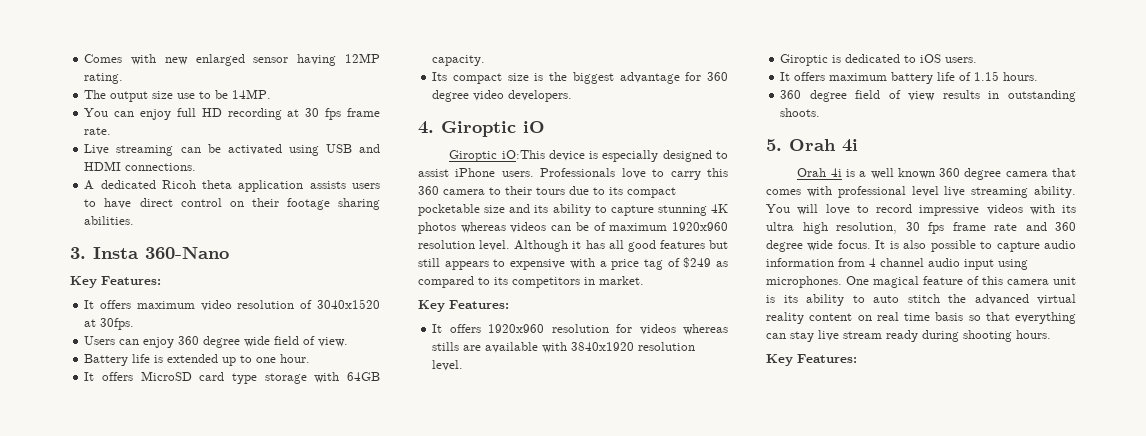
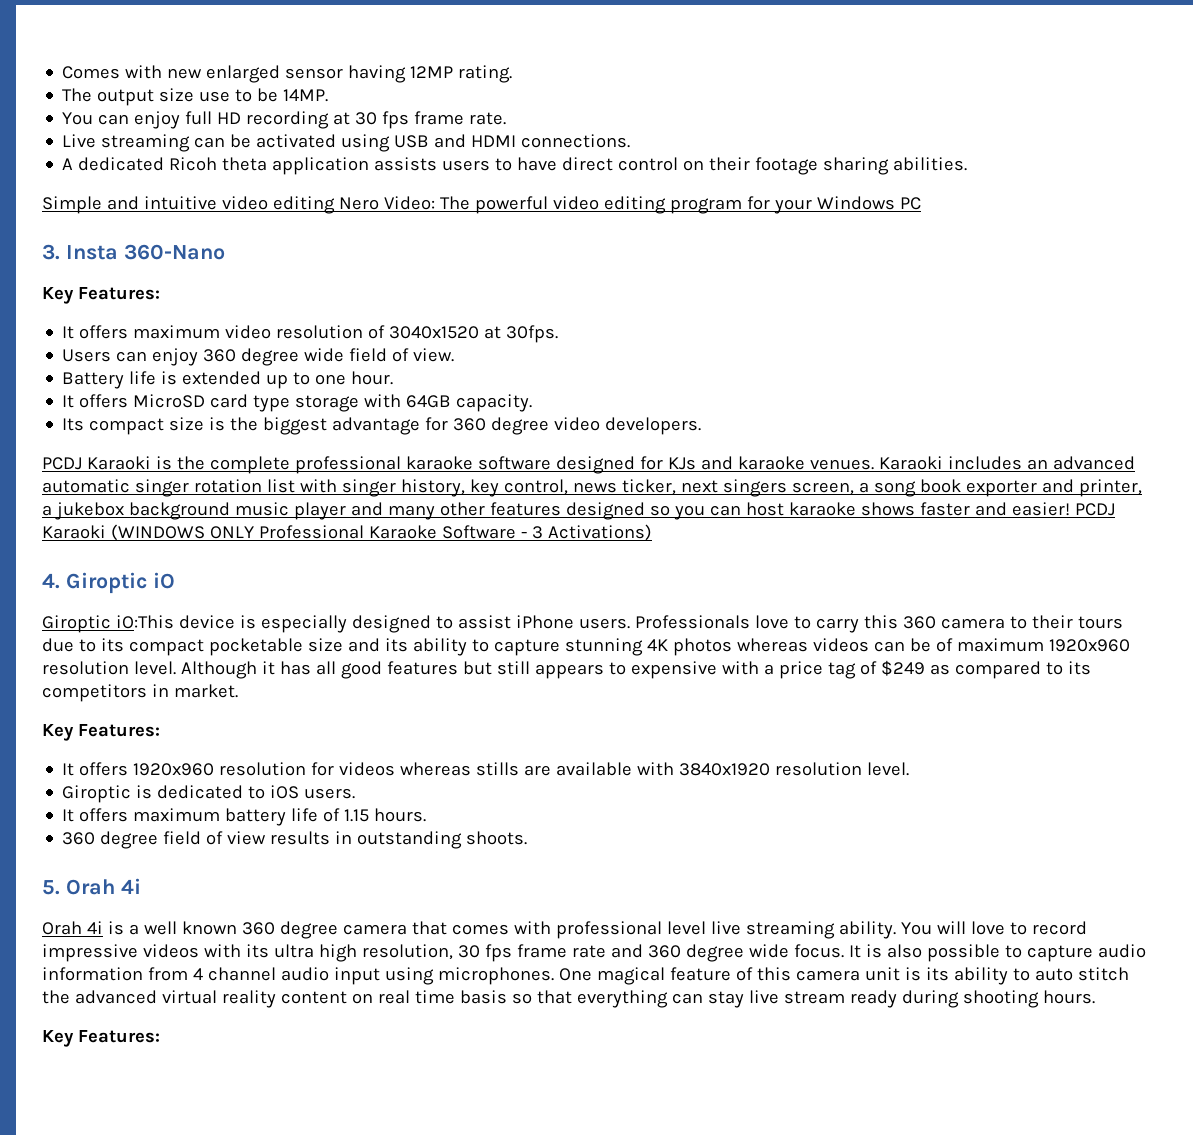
(135, 220) none -> [42,196,921,214] // Simple and intuitive video editing Nero Video: The powerful video editing program for your Windows PC
(573, 96) none -> [42,456,1135,474] [42,479,1142,497] [42,502,1115,520] [42,524,652,541] // PCDJ Karaoki is the complete professional karaoke software designed for KJs and karaoke venues. Karaoki includes an advanced automatic singer rotation list with singer history, key control, news ticker, next singers screen, a song book exporter and printer, a jukebox background music player and many other features designed so you can host karaoke shows faster and easier! PCDJ Karaoki (WINDOWS ONLY Professional Karaoke Software - 3 Activations)

